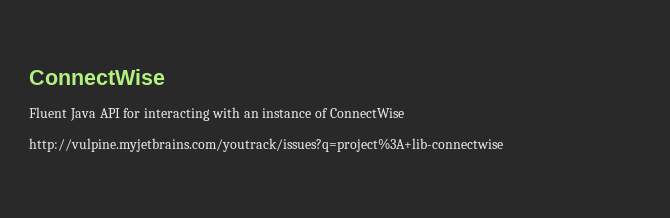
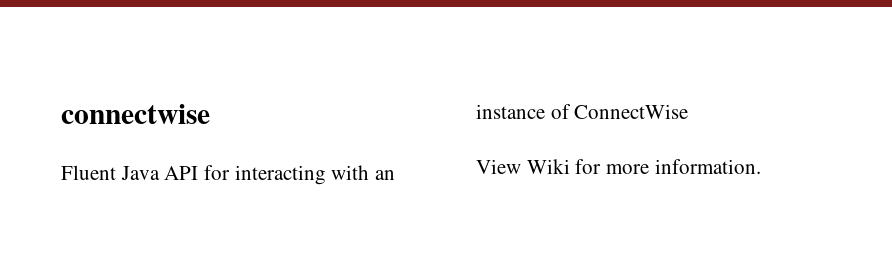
[29,69,165,85] ConnectWise -> [61,104,210,124] connectwise
[29,138,503,152] http://vulpine.myjetbrains.com/youtrack/issues?q=project%3A+lib-connectwise -> [476,159,761,174] View Wiki for more information.

